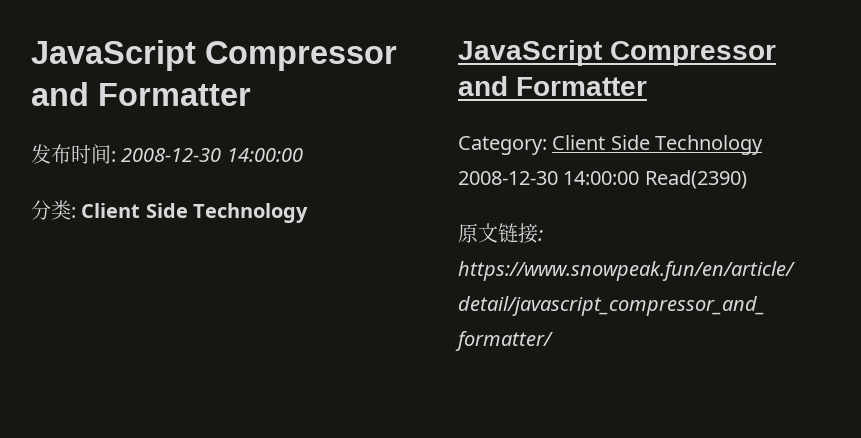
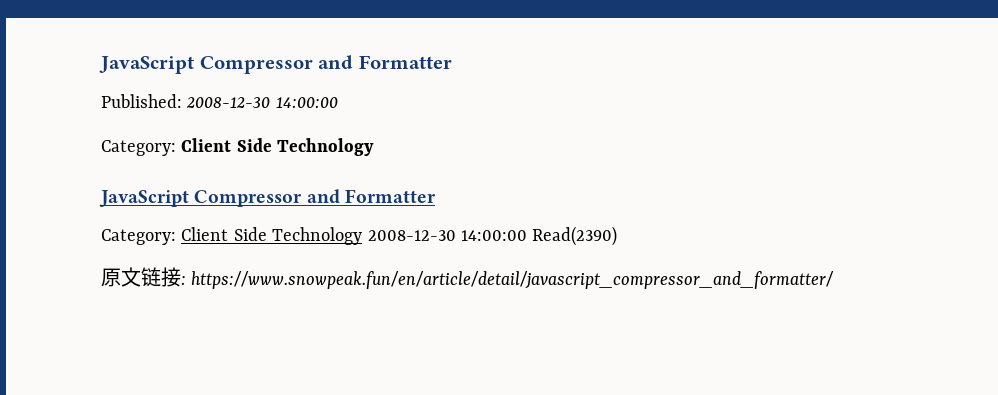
[31,40,397,71] [31,82,251,106] [31,144,116,164] JavaScript Compressor and Formatter // 发布时间: -> [99,55,452,74] [101,94,182,108] JavaScript Compressor and Formatter // Published:
[31,200,76,220] 分类: -> [101,140,176,156] Category:

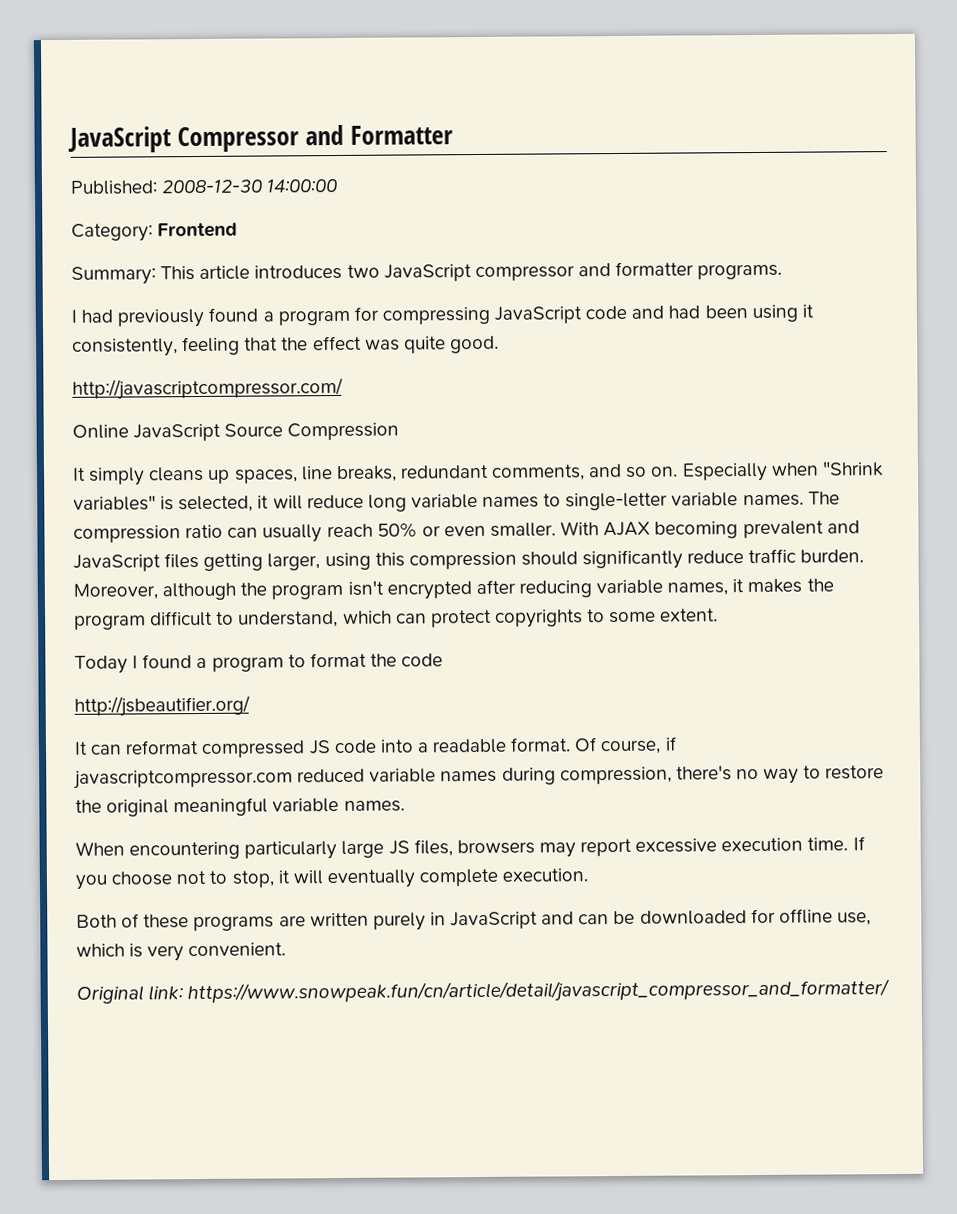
[181,138,375,156] [99,189,436,207] [101,226,618,246] [101,267,835,289] Client Side Technology // JavaScript Compressor and Formatter // Category: Client Side Technology 2008-12-30 14:00:00 Read(2390) // 原文链接: https://www.snowpeak.fun/en/article/detail/javascript_compressor_and_formatter/ -> [157,222,239,238] [71,261,783,285] [71,304,814,328] [72,335,499,357] [72,377,343,400] [72,422,400,442] [72,461,884,486] [73,491,840,513] [73,520,860,543] [73,548,865,572] [73,578,834,601] [74,608,719,630] [74,652,444,674] [74,695,250,717] [74,736,677,758] [73,765,885,789] [75,797,405,817] [75,836,865,860] [75,868,589,890] [76,908,871,932] [76,942,287,962] [76,979,891,1005] Frontend // Summary: This article introduces two JavaScript compressor and formatter programs. // I had previously found a program for compressing JavaScript code and had been using it consistently, feeling that the effect was quite good. // http://javascriptcompressor.com/ // Online JavaScript Source Compression // It simply cleans up spaces, line breaks, redundant comments, and so on. Especially when "Shrink variables" is selected, it will reduce long variable names to single-letter variable names. The compression ratio can usually reach 50% or even smaller. With AJAX becoming prevalent and JavaScript files getting larger, using this compression should significantly reduce traffic burden. Moreover, although the program isn't encrypted after reducing variable names, it makes the program difficult to understand, which can protect copyrights to some extent. // Today I found a program to format the code // http://jsbeautifier.org/ // It can reformat compressed JS code into a readable format. Of course, if javascriptcompressor.com reduced variable names during compression, there's no way to restore the original meaningful variable names. // When encountering particularly large JS files, browsers may report excessive execution time. If you choose not to stop, it will eventually complete execution. // Both of these programs are written purely in JavaScript and can be downloaded for offline use, which is very convenient. // Original link: https://www.snowpeak.fun/cn/article/detail/javascript_compressor_and_formatter/

